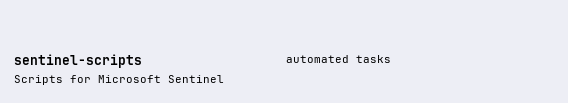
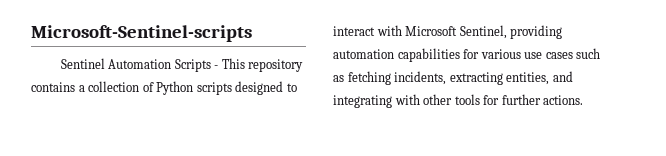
[14,54,142,68] [14,75,224,85] [286,55,391,63] sentinel-scripts // Scripts for Microsoft Sentinel automated tasks -> [31,25,252,42] [60,58,304,72] [31,81,297,95] [333,25,563,39] [333,48,601,62] [333,71,573,85] [333,94,584,108] Microsoft-Sentinel-scripts // Sentinel Automation Scripts - This repository contains a collection of Python scripts designed to interact with Microsoft Sentinel, providing automation capabilities for various use cases such as fetching incidents, extracting entities, and integrating with other tools for further actions.

